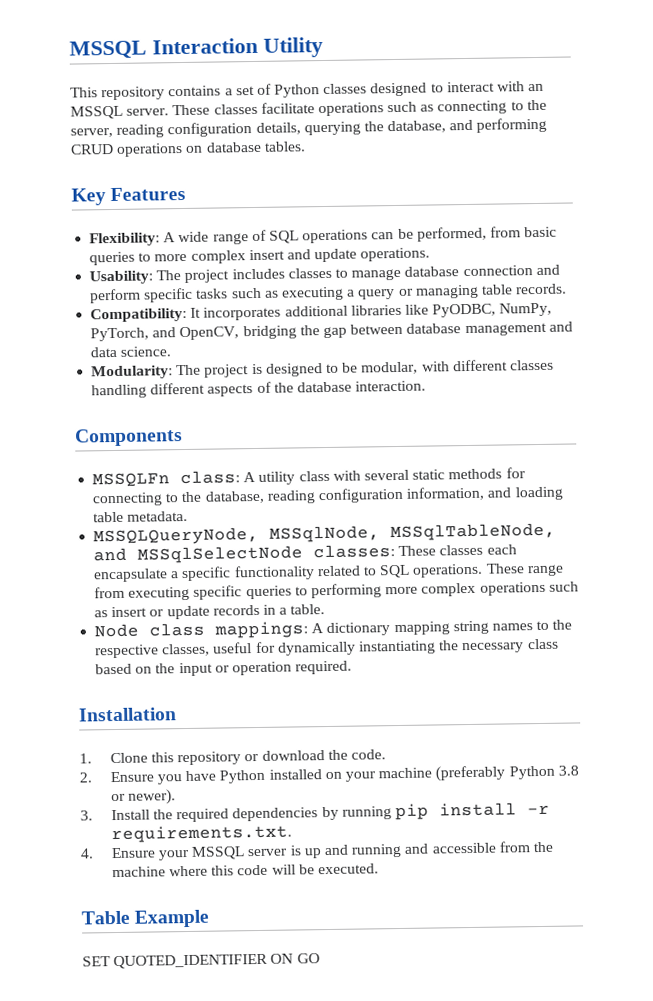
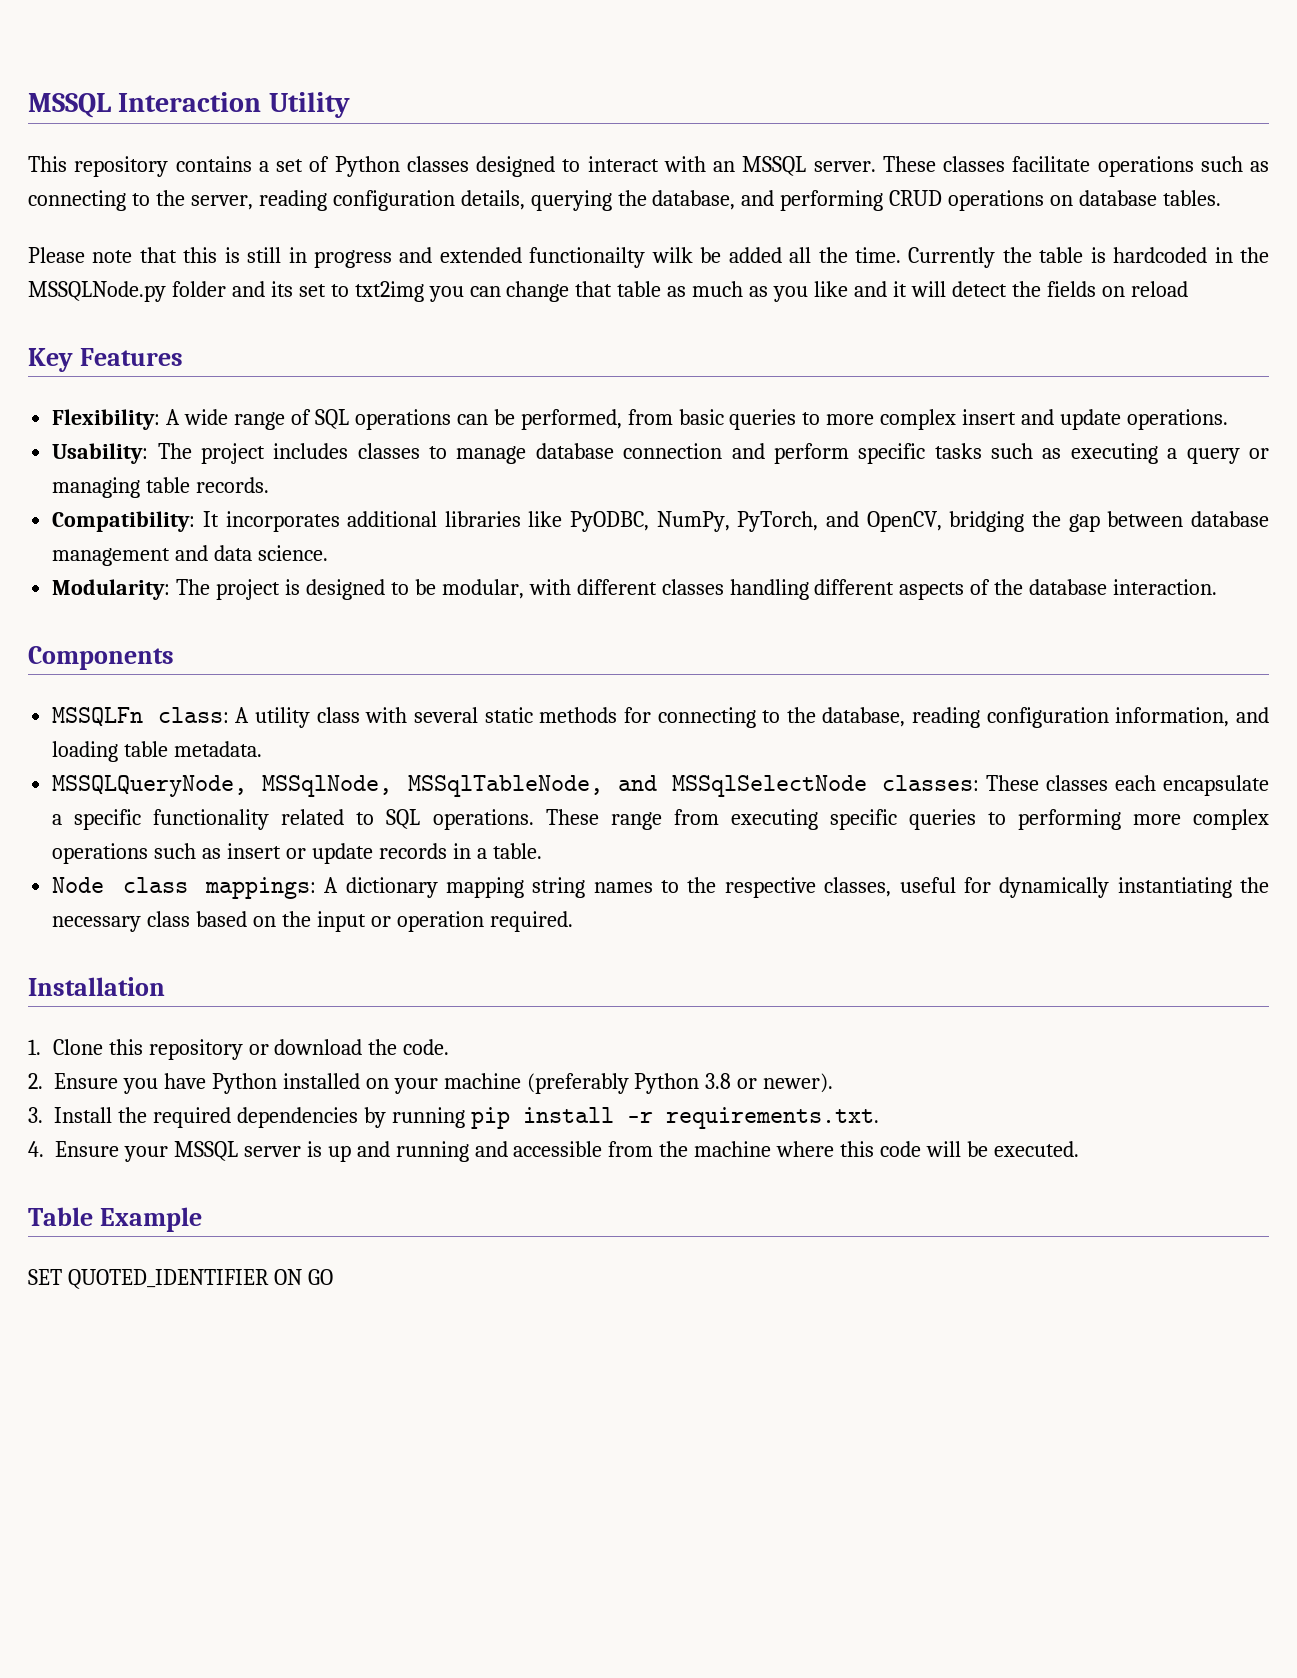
(306, 146) none -> [28,247,1270,268] [28,281,1188,302] // Please note that this is still in progress and extended functionailty wilk be added all the time. Currently the table is hardcoded in the MSSQLNode.py folder and its set to txt2img you can change that table as much as you like and it will detect the fields on reload

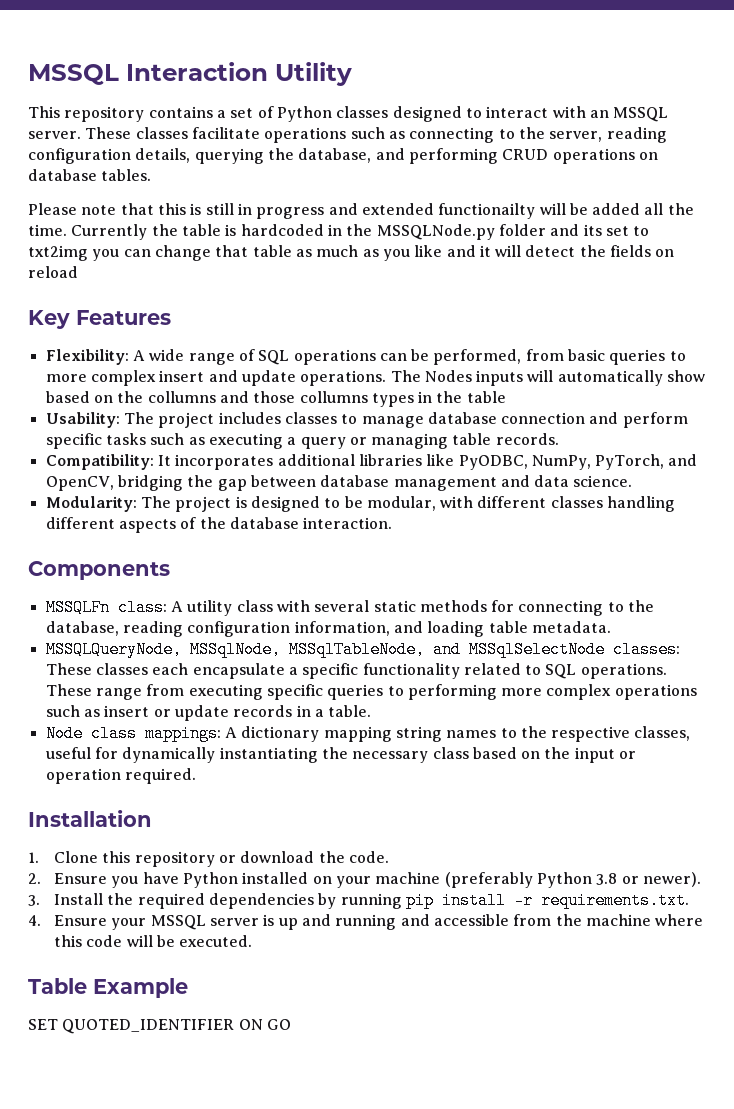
[651,247,693,263] wilk -> [539,203,566,215] will
(1229, 419) none -> [390,370,706,386] [45,391,506,407] The Nodes inputs will automatically show based on the collumns and those collumns types in the table

